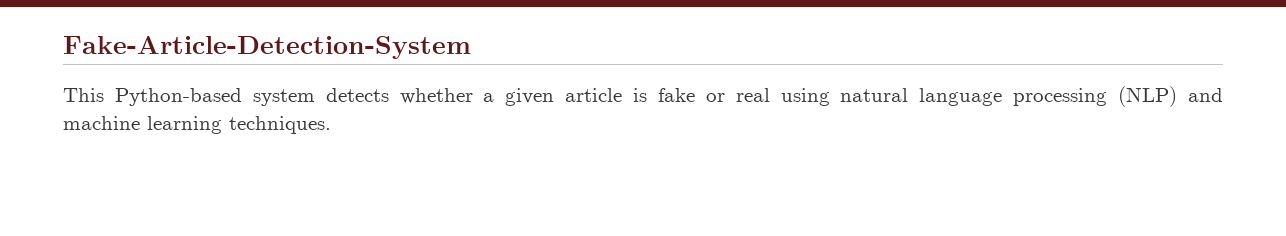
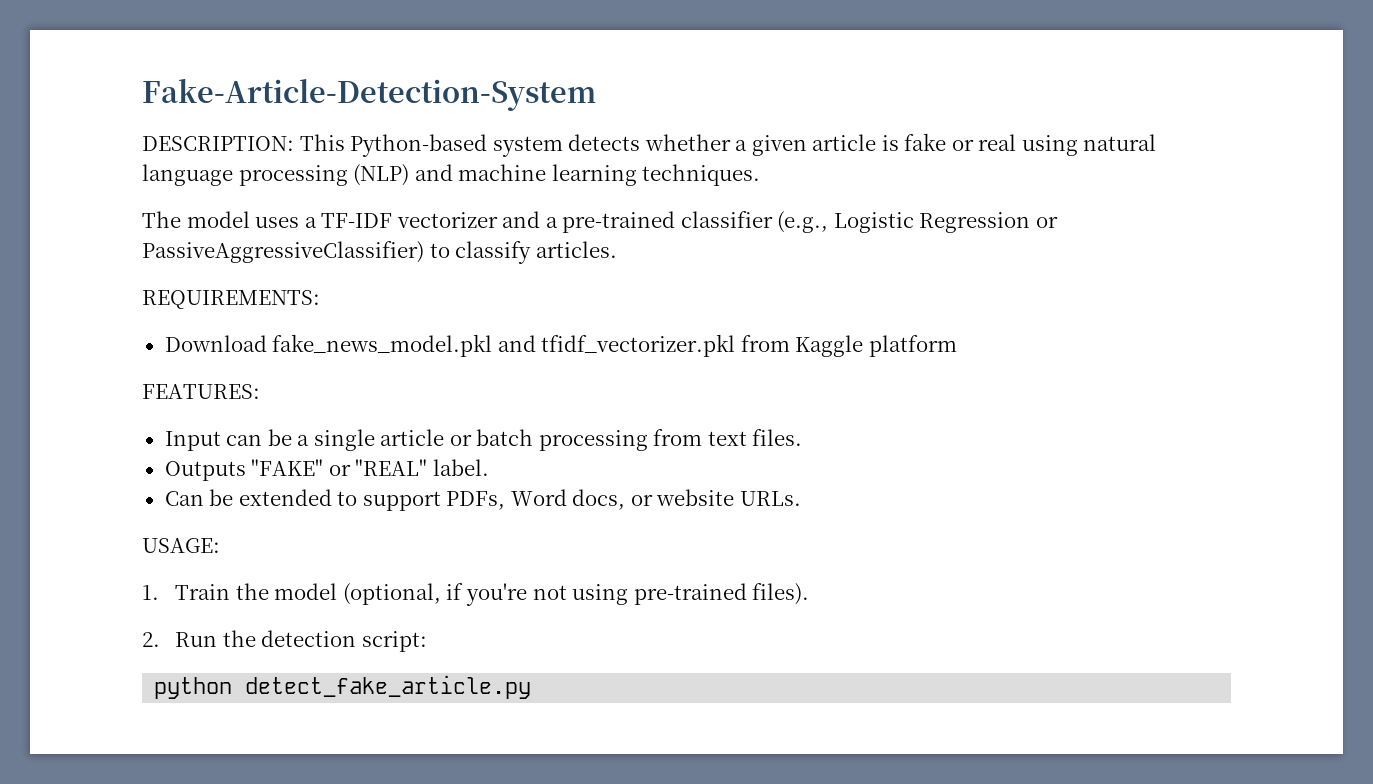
(471, 47) none -> [142,136,294,151] DESCRIPTION:
(331, 125) none -> [142,211,1058,233] [142,241,617,264] [142,290,320,309] [164,334,957,357] [142,384,260,399] [164,429,803,451] [164,459,489,481] [164,489,801,511] [142,538,220,553] [142,583,810,606] [142,630,427,652] [154,675,532,699] // The model uses a TF-IDF vectorizer and a pre-trained classifier (e.g., Logistic Regression or PassiveAggressiveClassifier) to classify articles. // REQUIREMENTS: // Download fake_news_model.pkl and tfidf_vectorizer.pkl from Kaggle platform // FEATURES: // Input can be a single article or batch processing from text files. // Outputs "FAKE" or "REAL" label. // Can be extended to support PDFs, Word docs, or website URLs. // USAGE: // 1. Train the model (optional, if you're not using pre-trained files). // 2. Run the detection script: // python detect_fake_article.py

